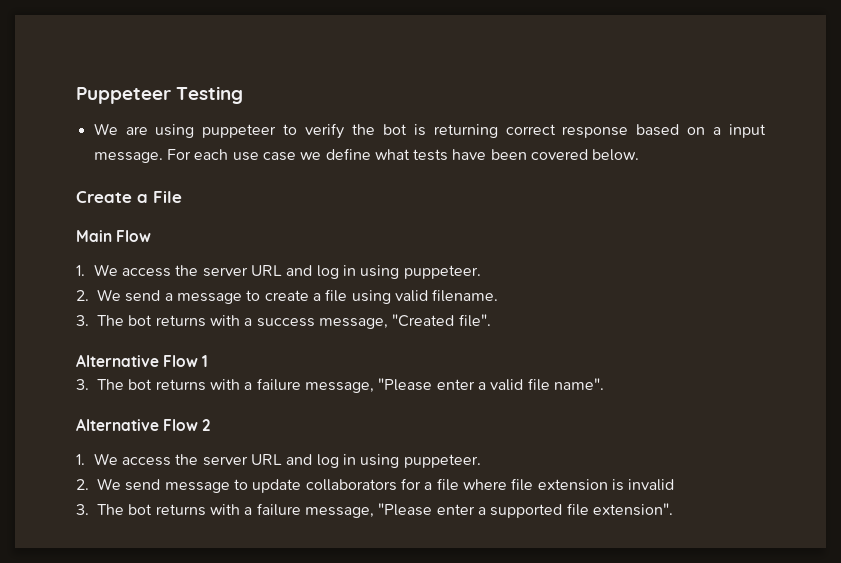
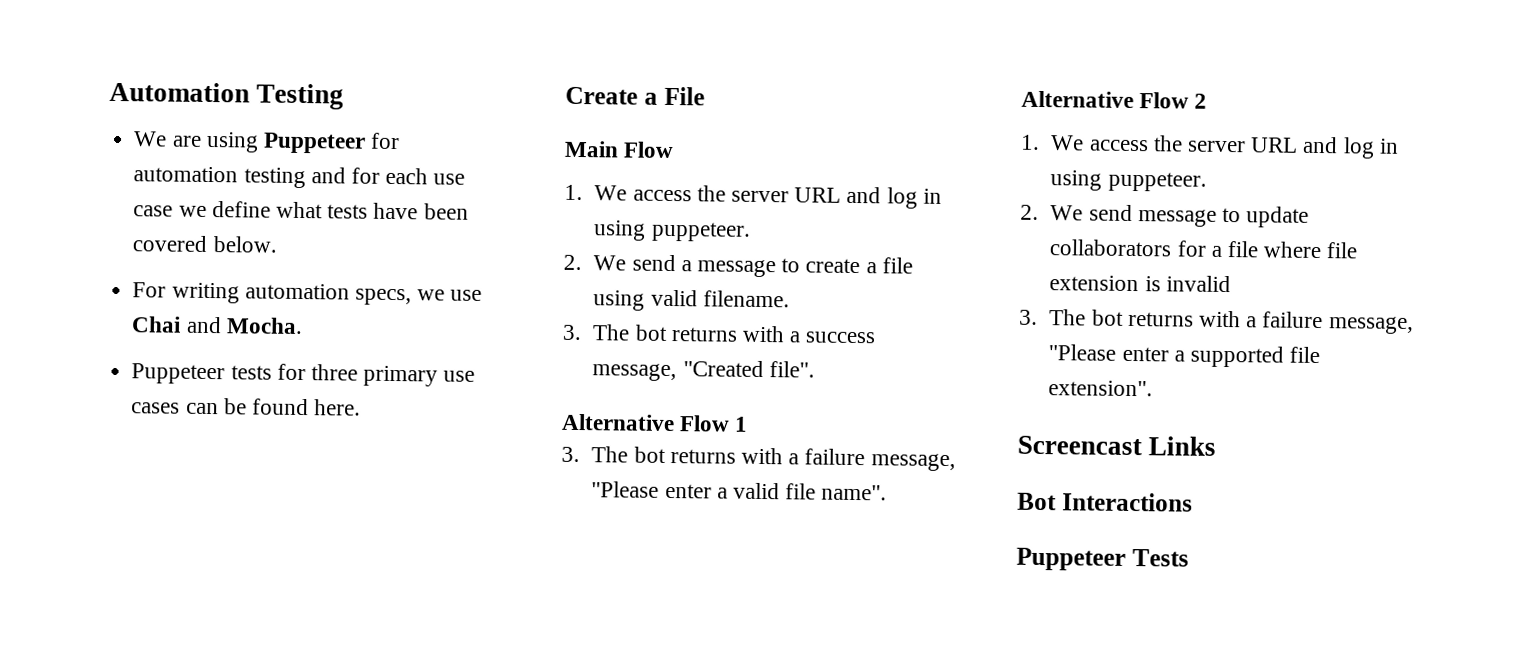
[76,87,171,104] Puppeteer -> [109,81,250,103] Automation
[202,123,766,139] [93,149,191,163] puppeteer to verify the bot is returning correct response based on a input message. For -> [262,132,401,154] [133,166,380,189] Puppeteer for automation testing and for
(640, 155) none -> [132,282,483,306] [131,316,303,335] [131,363,476,387] [131,398,362,416] // For writing automation specs, we use Chai and Mocha. // Puppeteer tests for three primary use cases can be found here.
(673, 509) none -> [1017,435,1217,456] [1017,492,1193,512] [1016,547,1189,571] // Screencast Links // Bot Interactions // Puppeteer Tests

